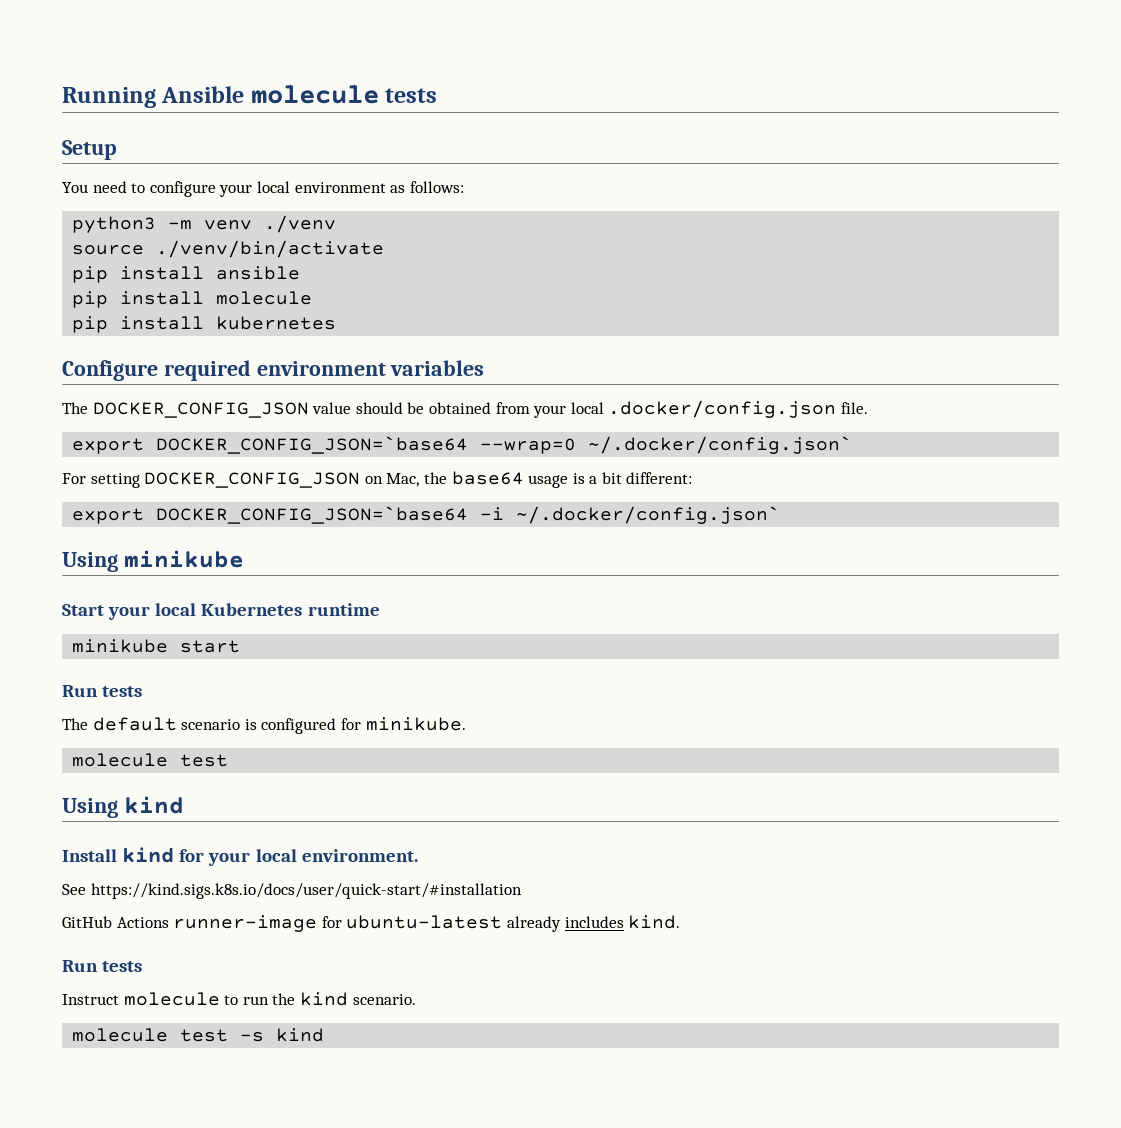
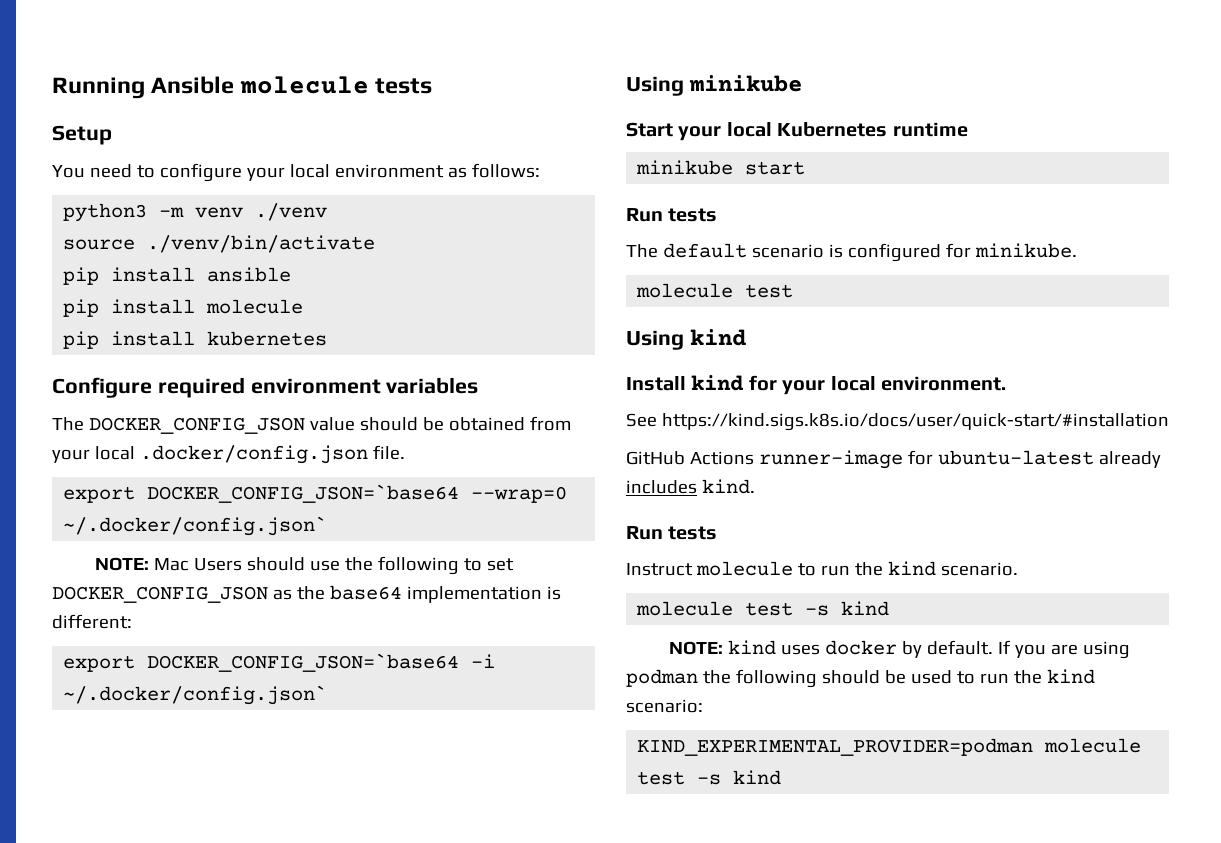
[62,471,622,488] For setting DOCKER_CONFIG_JSON on Mac, the base64 usage is a bit -> [95,556,515,575] [52,585,561,603] NOTE: Mac Users should use the following to set DOCKER_CONFIG_JSON as the base64 implementation is
(325, 1035) none -> [669,640,1131,659] [626,669,1095,688] [626,699,703,713] [637,738,1142,756] [637,770,782,785] // NOTE: kind uses docker by default. If you are using podman the following should be used to run the kind scenario: // KIND_EXPERIMENTAL_PROVIDER=podman molecule test -s kind

